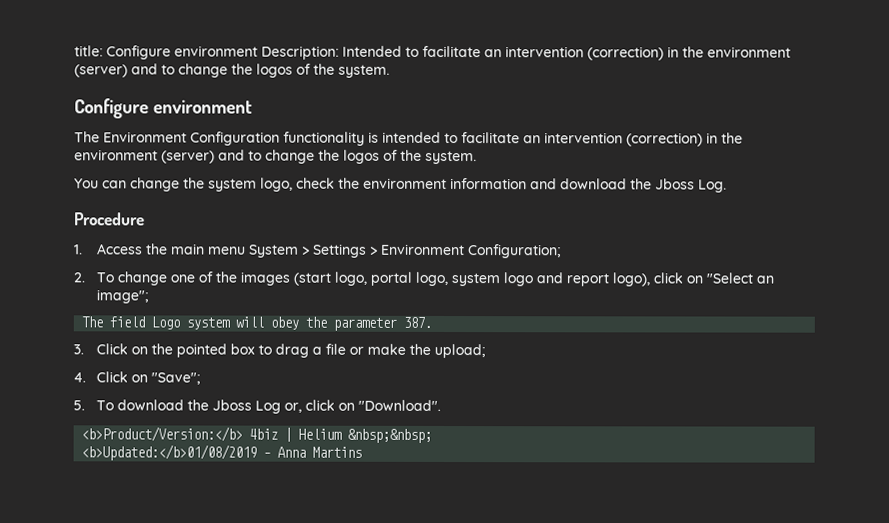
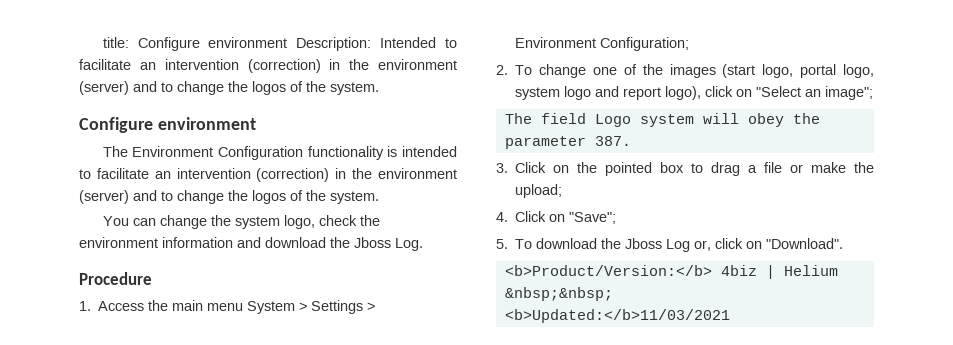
[81,444,363,461] <b>Updated:</b>01/08/2019 – Anna Martins -> [504,309,730,323] <b>Updated:</b>11/03/2021

